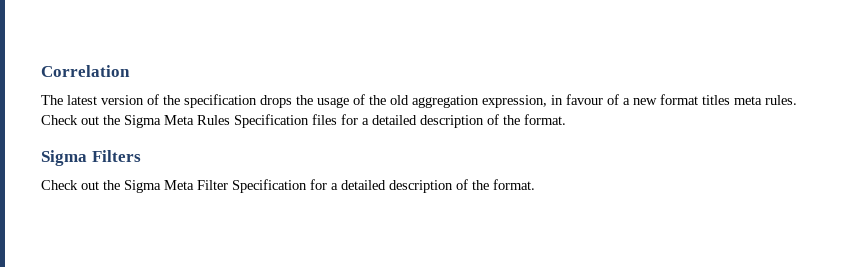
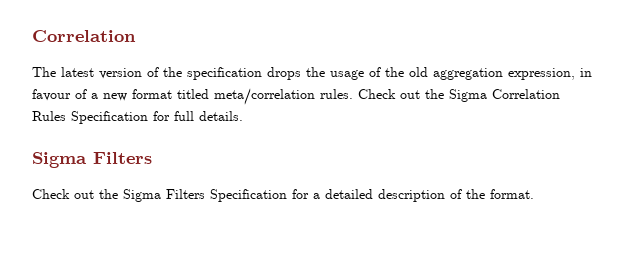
[702,95,762,105] titles meta -> [177,88,315,105] titled meta/correlation
[164,115,194,125] Meta -> [492,89,560,99] Correlation
[312,114,566,128] files for a detailed description of the format. -> [153,111,243,121] for full details.
[164,180,228,190] Meta Filter -> [166,189,205,199] Filters

